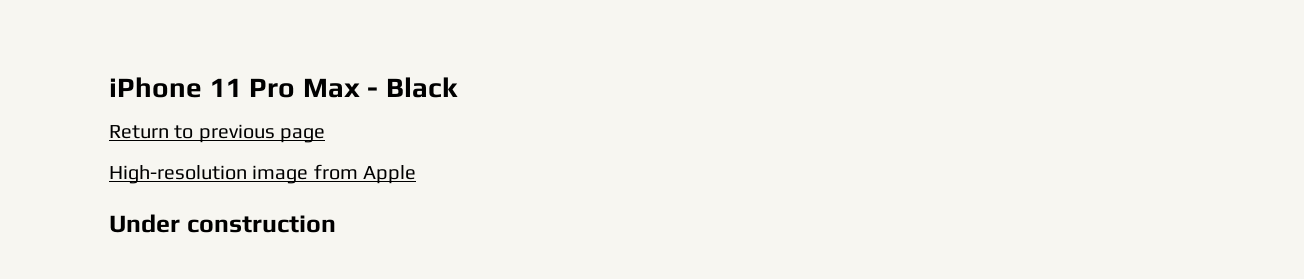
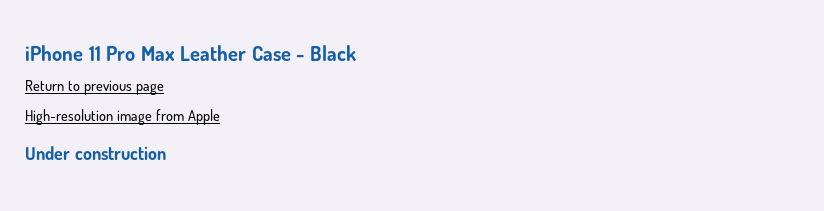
(360, 88) none -> [180,45,291,61] Leather Case

